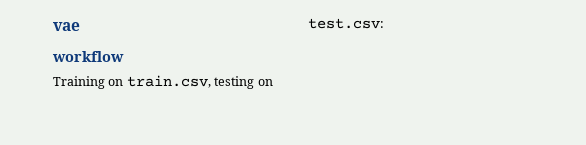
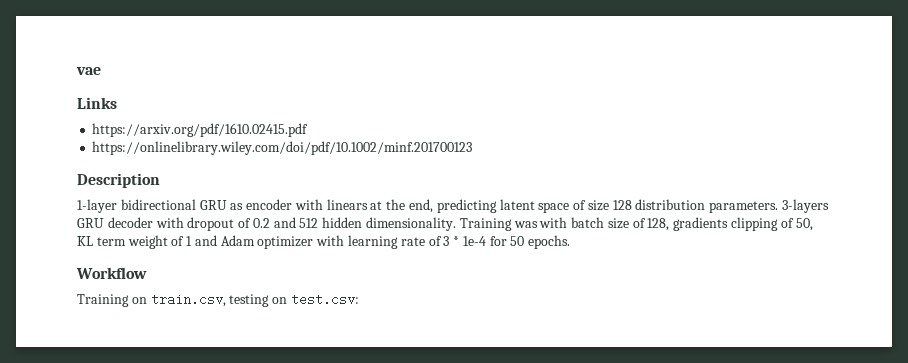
[52,51,124,62] workflow -> [77,97,117,109] [92,123,309,137] [92,141,473,155] [77,173,160,188] [77,199,830,213] [77,217,813,231] [77,235,571,249] [76,267,147,279] Links // https://arxiv.org/pdf/1610.02415.pdf // https://onlinelibrary.wiley.com/doi/pdf/10.1002/minf.201700123 // Description // 1-layer bidirectional GRU as encoder with linears at the end, predicting latent space of size 128 distribution parameters. 3-layers GRU decoder with dropout of 0.2 and 512 hidden dimensionality. Training was with batch size of 128, gradients clipping of 50, KL term weight of 1 and Adam optimizer with learning rate of 3 * 1e-4 for 50 epochs. // Workflow

